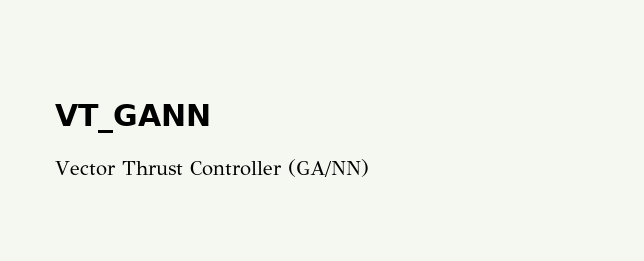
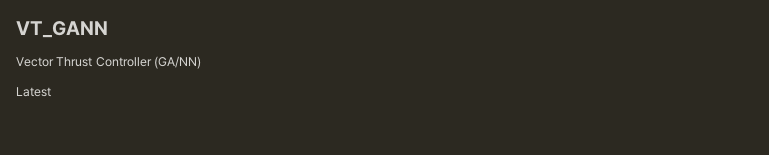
(369, 168) none -> [16,87,51,97] // Latest

